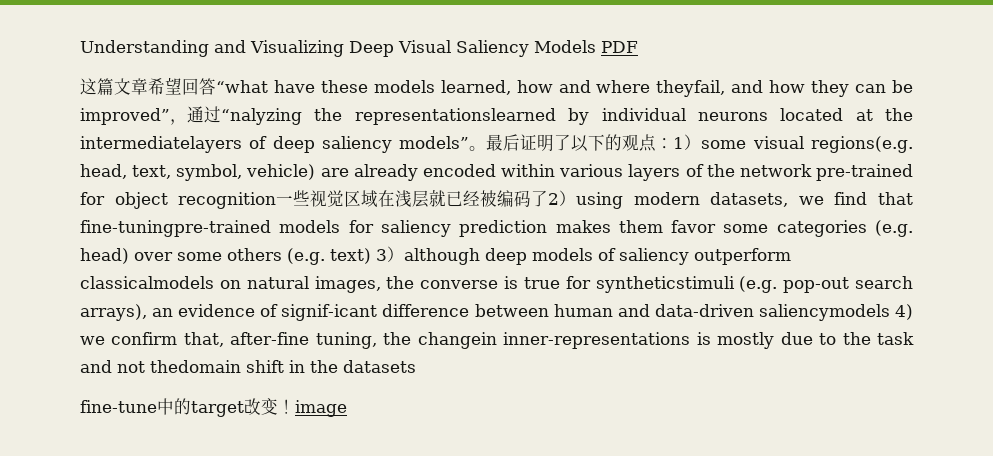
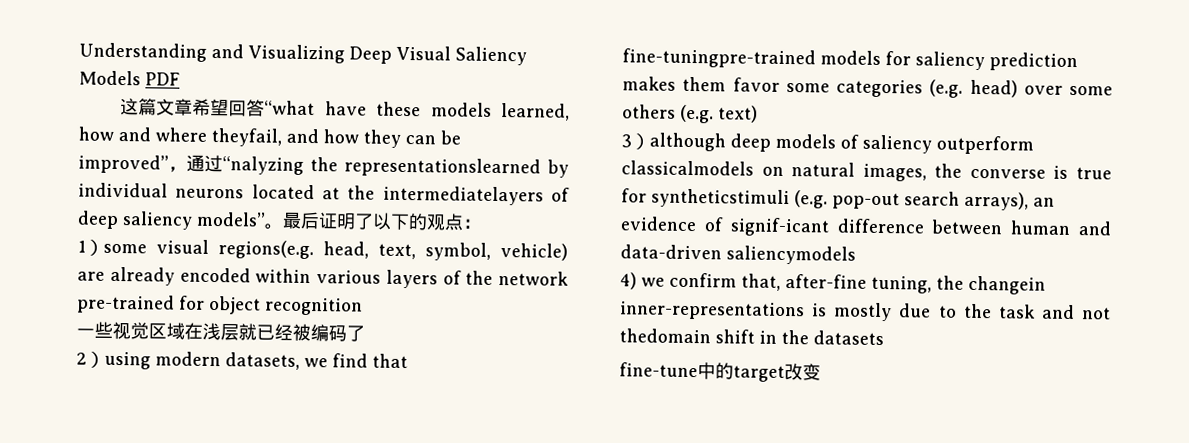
(674, 143) none -> (482, 223) //
(277, 200) none -> (363, 306) //
(549, 198) none -> (365, 333) //
(371, 256) none -> (758, 114) //
(890, 312) none -> (856, 255) //
[278,399,347,417] ！image -> (821, 372) none

